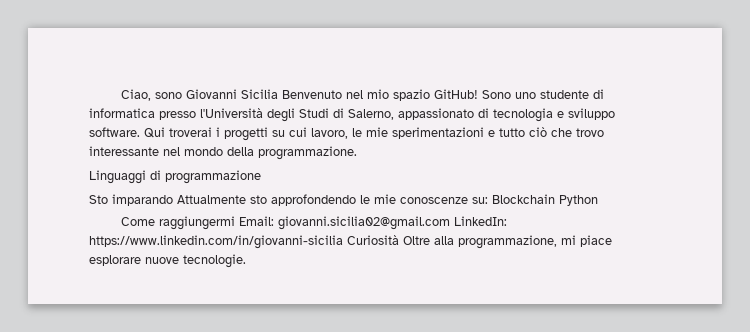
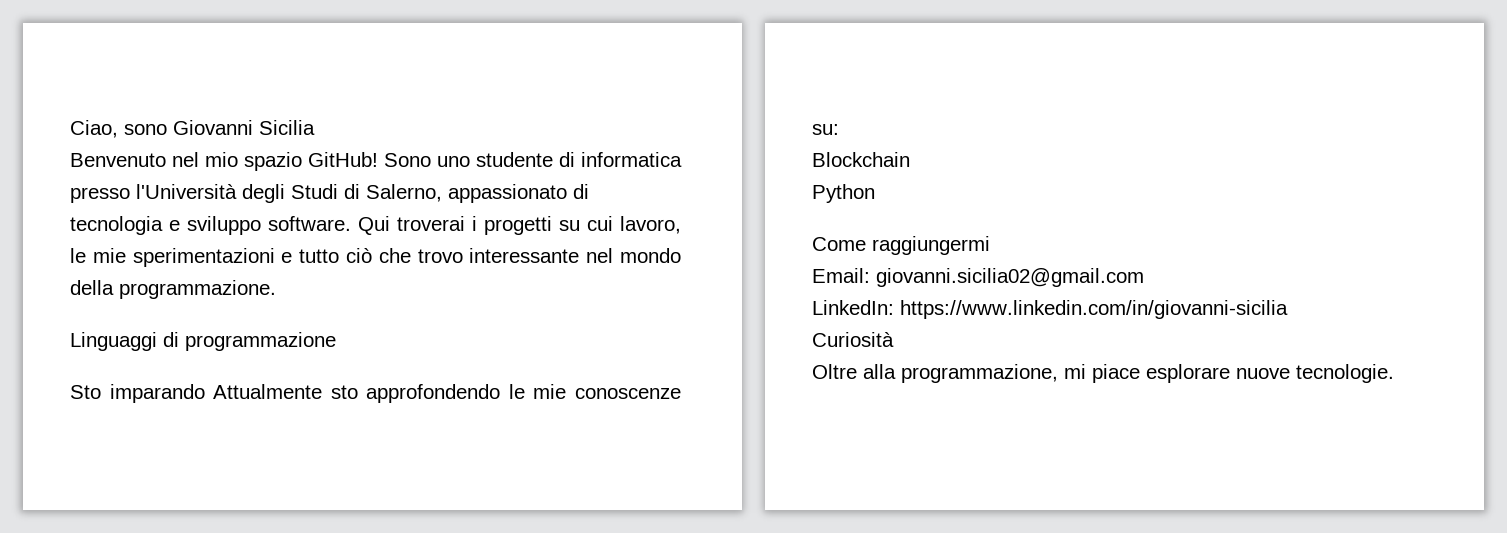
(279, 94) none -> (315, 127) //
(488, 200) none -> (839, 129) //
(555, 199) none -> (910, 159) //
(236, 223) none -> (990, 245) //
(451, 223) none -> (1144, 277) //
(343, 242) none -> (1288, 309) //
(399, 240) none -> (894, 339) //

